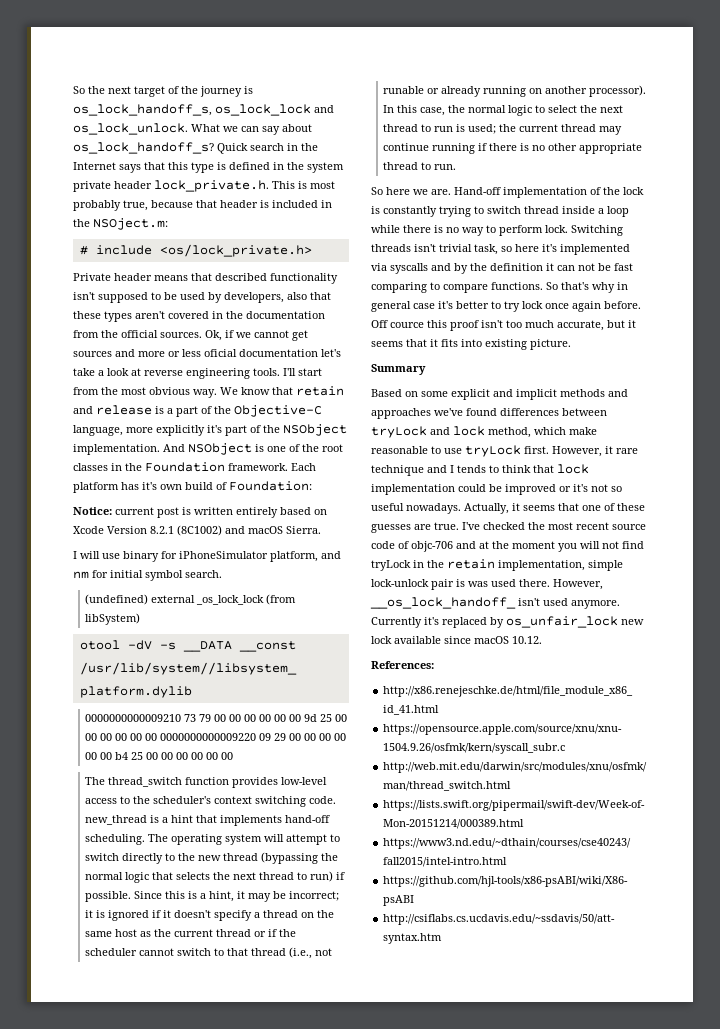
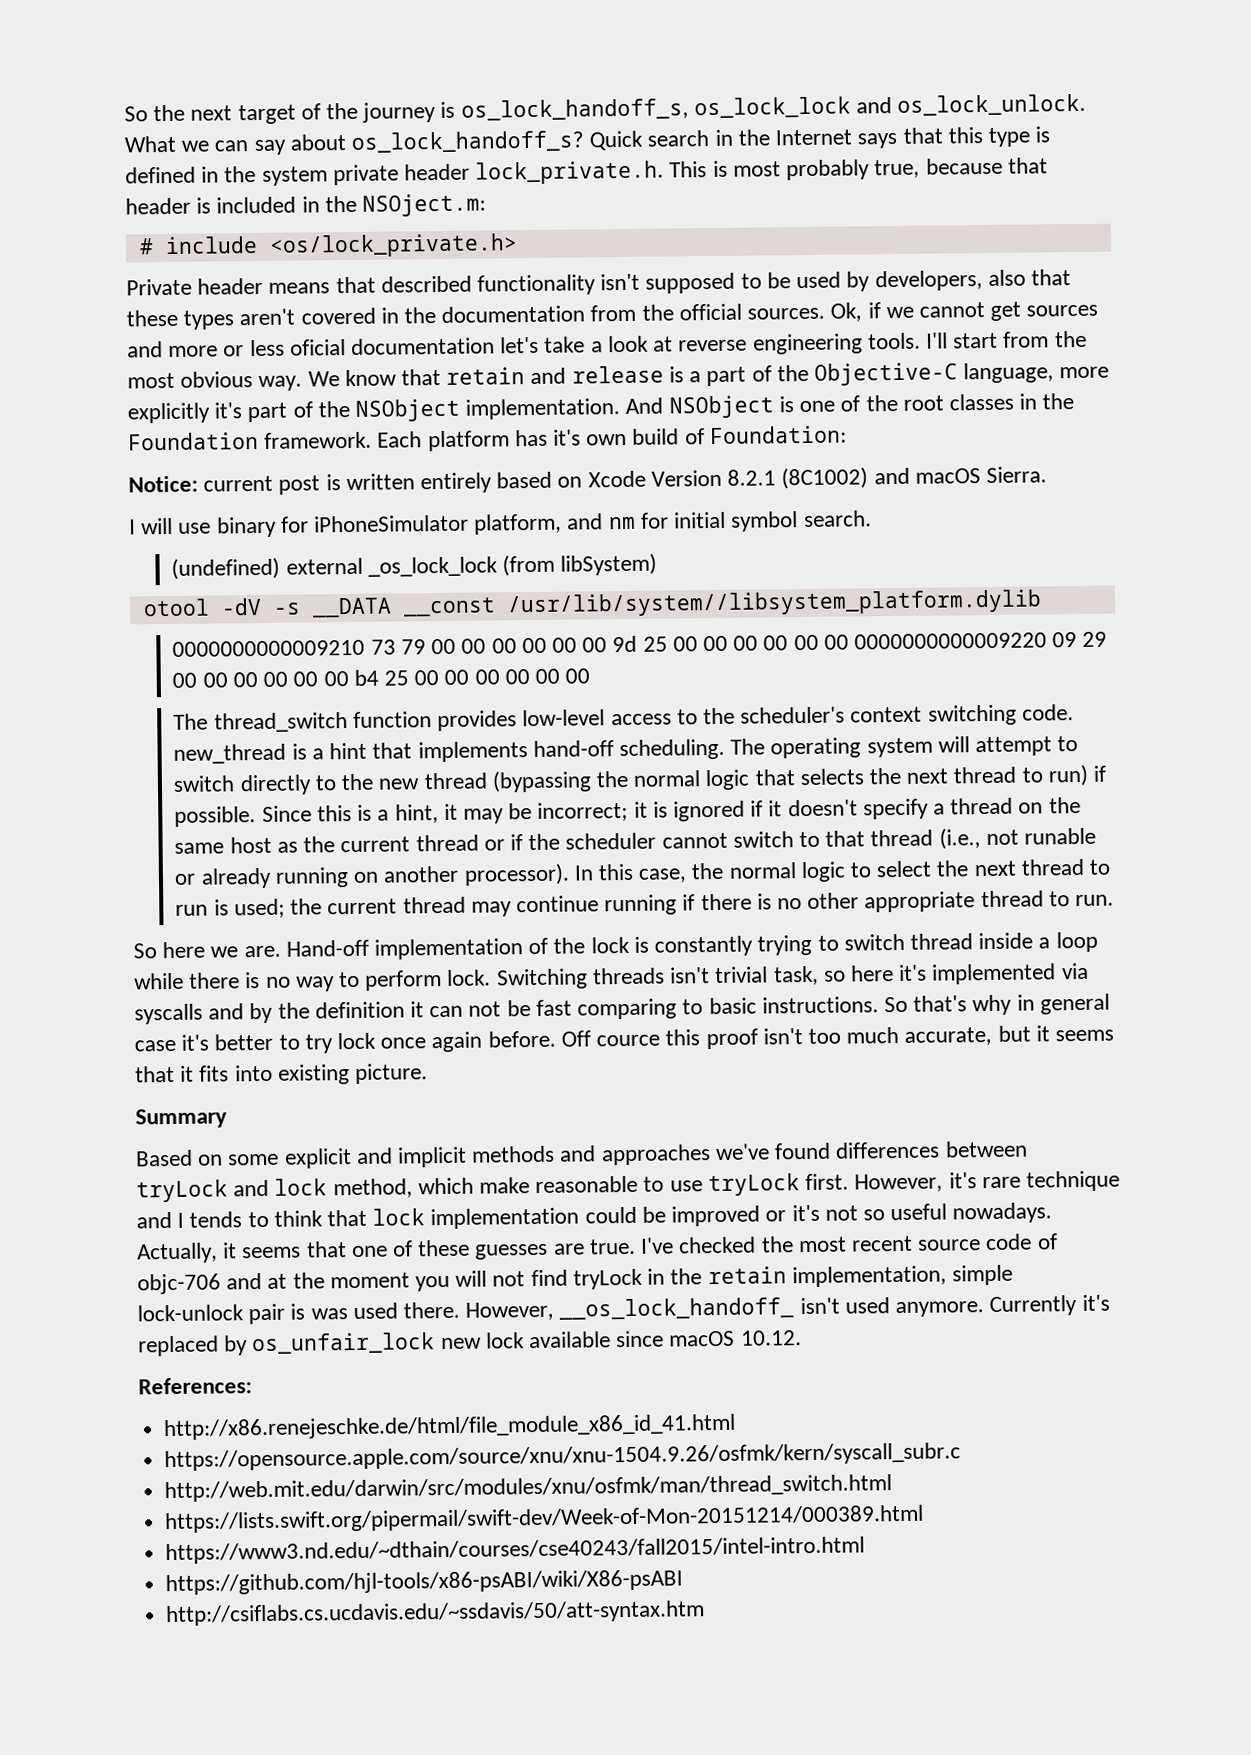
[443,282,543,293] compare functions. -> [708,996,879,1015] basic instructions.
[605,446,613,454] it -> [948,1172,977,1189] it's

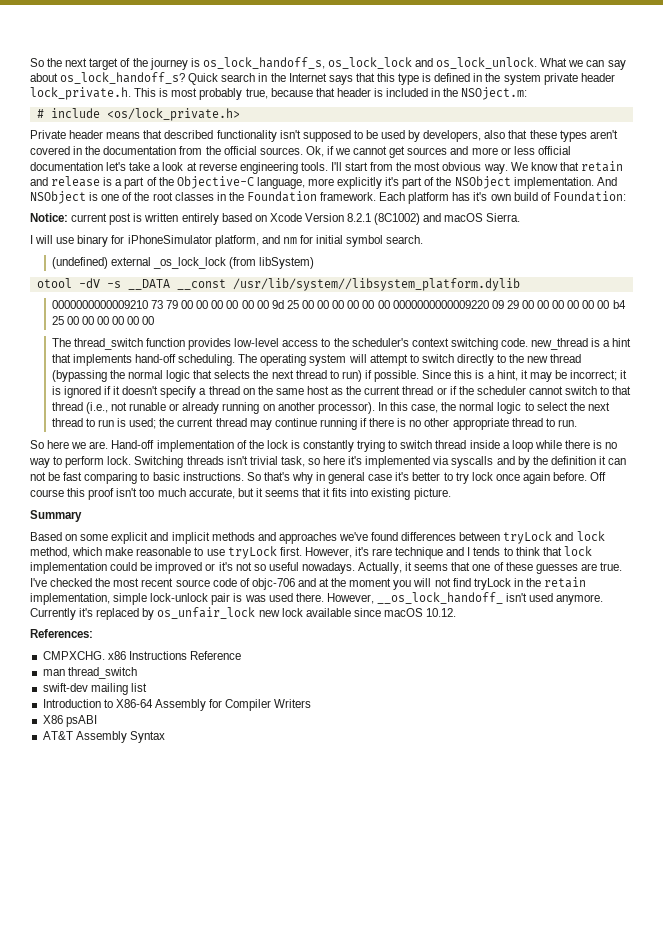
[289,339,346,356] oficial -> [537,146,571,155] official
[596,1034,661,1047] cource -> [30,489,64,497] course
[163,1413,737,1441] [164,1442,962,1472] [164,1474,893,1503] [164,1504,925,1534] [165,1536,866,1565] [165,1569,684,1596] [165,1600,706,1627] http://x86.renejeschke.de/html/file_module_x86_id_41.html // https://opensource.apple.com/source/xnu/xnu-1504.9.26/osfmk/kern/syscall_subr.c // http://web.mit.edu/darwin/src/modules/xnu/osfmk/man/thread_switch.html // https://lists.swift.org/pipermail/swift-dev/Week-of-Mon-20151214/000389.html // https://www3.nd.edu/~dthain/courses/cse40243/fall2015/intel-intro.html // https://github.com/hjl-tools/x86-psABI/wiki/X86-psABI // http://csiflabs.cs.ucdavis.edu/~ssdavis/50/att-syntax.htm -> [42,651,241,660] [42,667,137,679] [42,683,147,695] [42,699,312,711] [42,715,97,727] [42,731,165,743] CMPXCHG. x86 Instructions Reference // man thread_switch // swift-dev mailing list // Introduction to X86-64 Assembly for Compiler Writers // X86 psABI // AT&T Assembly Syntax

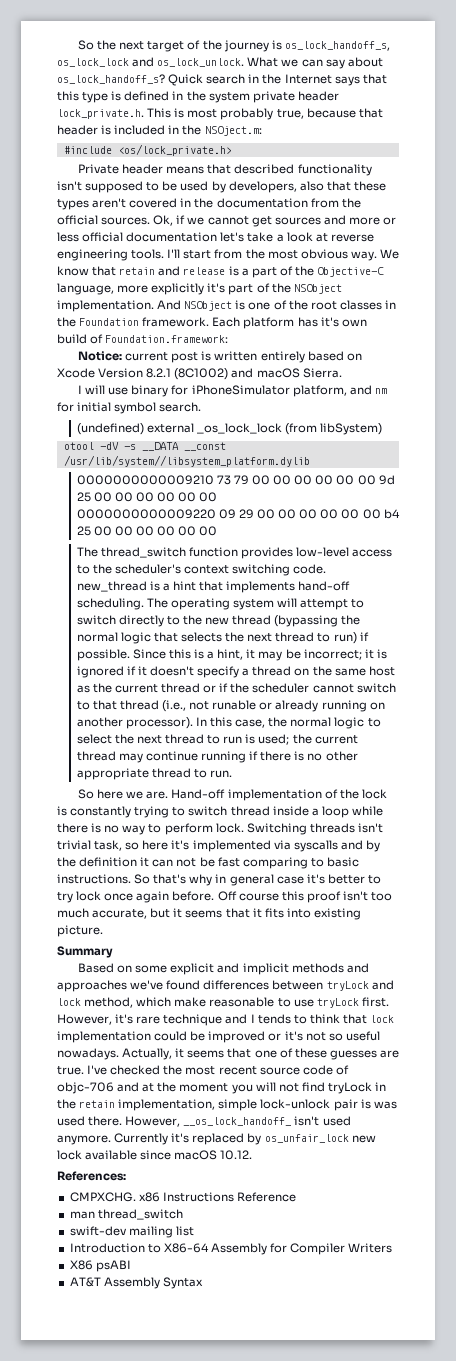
[36,108,100,118] # include -> [63,146,112,154] #include
[552,191,626,202] Foundation: -> [105,335,229,343] Foundation.framework:
(390, 304) none -> (218, 497) //

